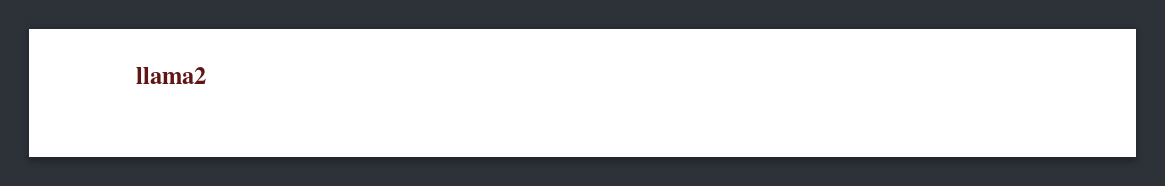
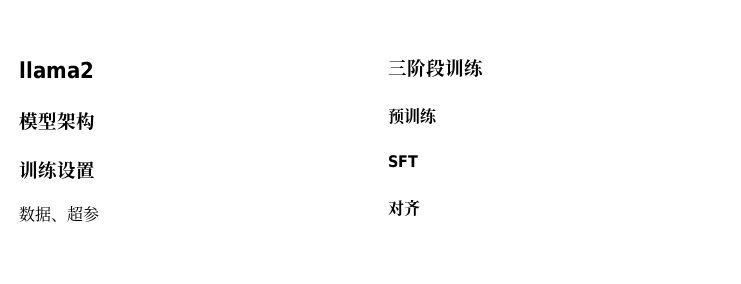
(206, 75) none -> [19,112,95,130] [19,161,95,179] [19,205,99,222] [388,59,484,77] [388,108,438,125] [388,155,418,168] [388,199,420,217] // 模型架构 // 训练设置 // 数据、超参 // 三阶段训练 // 预训练 // SFT // 对齐

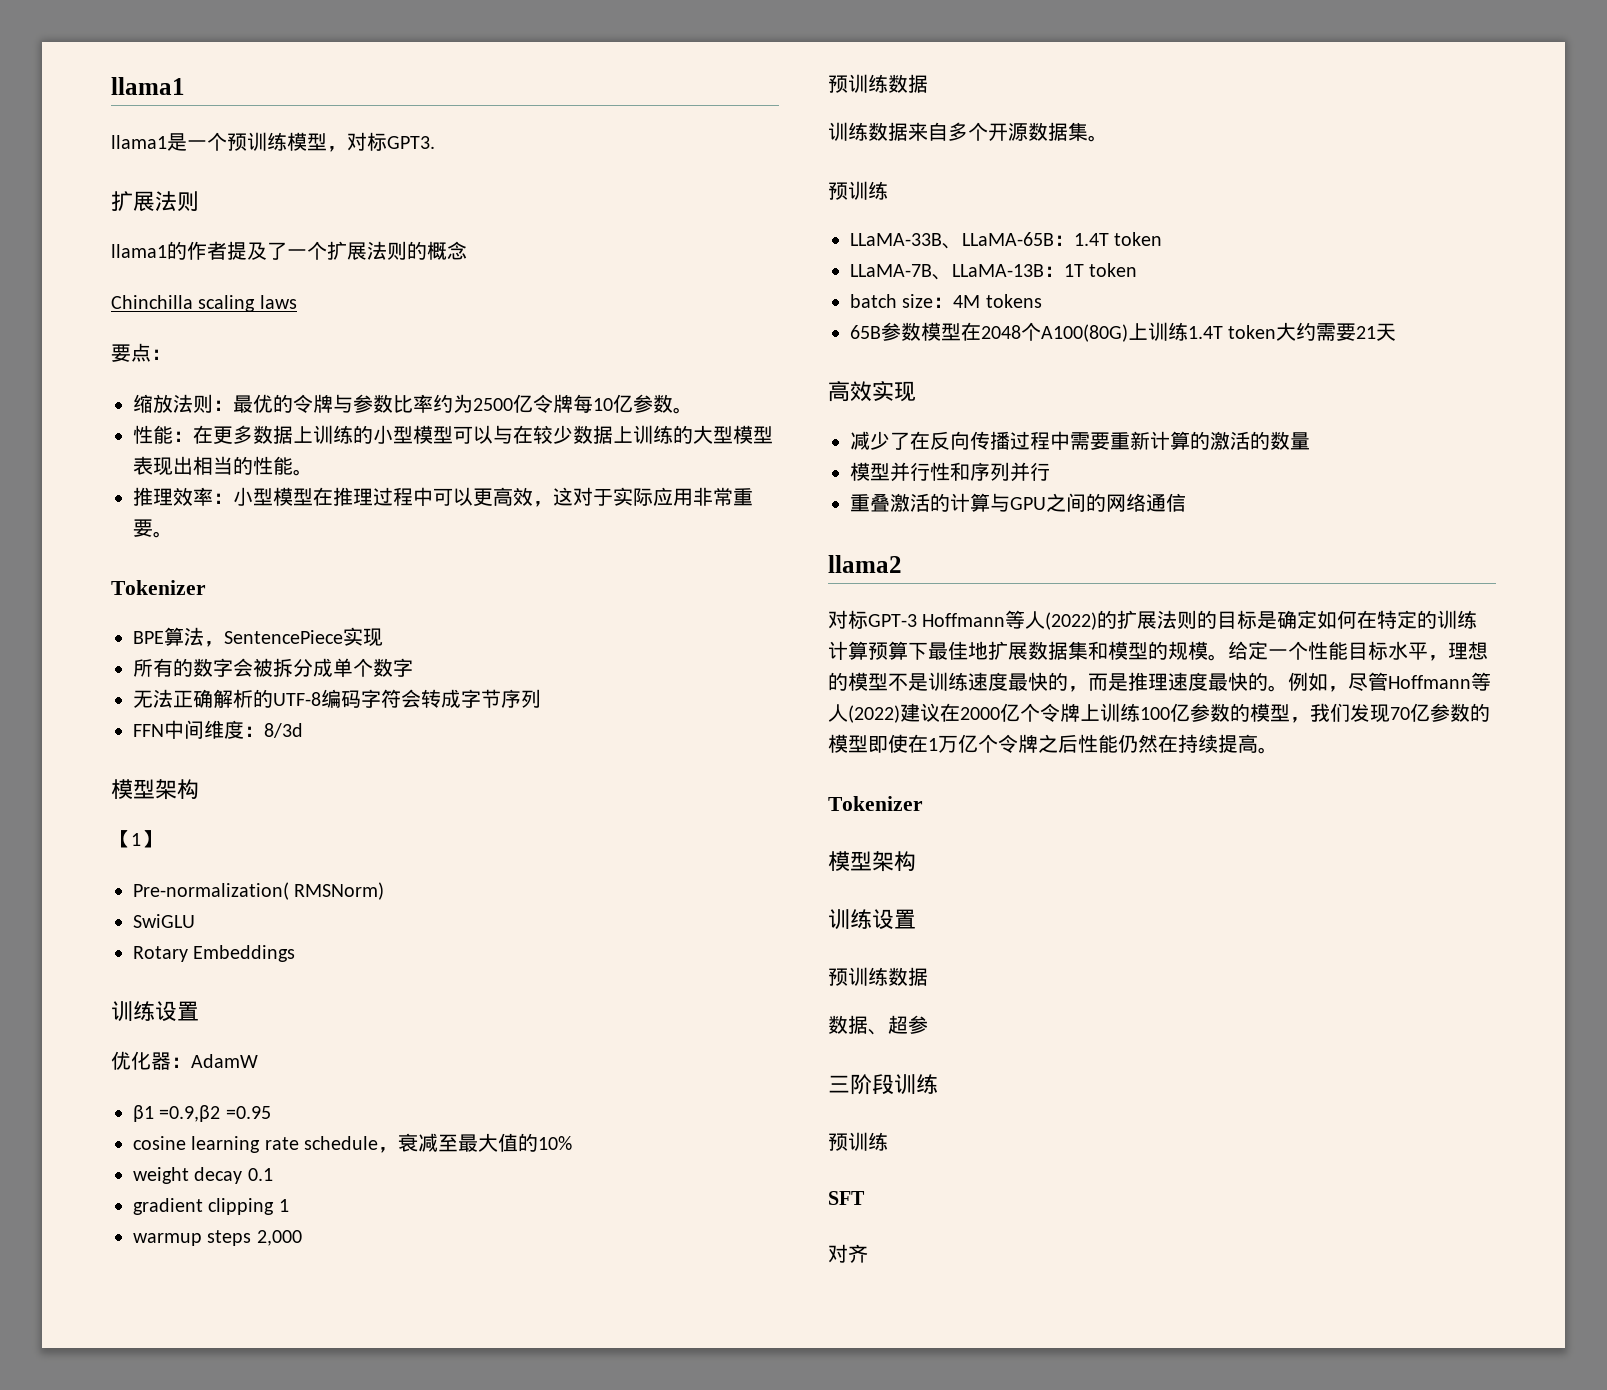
[19,61,94,79] llama2 -> [111,77,185,95] [111,132,435,152] [111,191,199,212] [111,241,467,260] [111,295,297,312] [111,343,171,362] [133,394,693,414] [133,425,773,444] [133,456,313,476] [133,487,753,507] [133,519,173,538] [111,580,206,595] [133,627,383,647] [133,658,413,677] [133,689,541,708] [133,720,303,739] [111,779,199,800] [111,830,161,848] [133,882,385,900] [133,914,195,928] [133,945,296,962] [111,1001,199,1022] [111,1051,258,1070] [133,1105,271,1122] [133,1133,573,1153] [133,1167,273,1184] [133,1198,289,1215] [133,1230,302,1246] [828,74,928,93] [828,122,1108,142] [828,181,888,200] [850,232,1163,249] [850,263,1138,280] [850,294,1042,308] [850,322,1397,342] [828,381,916,402] [850,431,1310,450] [850,462,1050,482] [850,493,1186,512] [828,555,902,573] [828,610,1478,630] [828,641,1488,661] [828,672,1491,692] [828,703,1490,723] [828,734,1278,754] [828,796,923,811] llama1 // llama1是一个预训练模型，对标GPT3. // 扩展法则 // llama1的作者提及了一个扩展法则的概念 // Chinchilla scaling laws // 要点： // 缩放法则：最优的令牌与参数比率约为2500亿令牌每10亿参数。 // 性能：在更多数据上训练的小型模型可以与在较少数据上训练的大型模型表现出相当的性能。 // 推理效率：小型模型在推理过程中可以更高效，这对于实际应用非常重要。 // Tokenizer // BPE算法，SentencePiece实现 // 所有的数字会被拆分成单个数字 // 无法正确解析的UTF-8编码字符会转成字节序列 // FFN中间维度：8/3d // 模型架构 // 【1】 // Pre-normalization( RMSNorm) // SwiGLU // Rotary Embeddings // 训练设置 // 优化器：AdamW // β1 =0.9,β2 =0.95 // cosine learning rate schedule，衰减至最大值的10% // weight decay 0.1 // gradient clipping 1 // warmup steps 2,000 // 预训练数据 // 训练数据来自多个开源数据集。 // 预训练 // LLaMA-33B、LLaMA-65B：1.4T token // LLaMA-7B、LLaMA-13B：1T token // batch size：4M tokens // 65B参数模型在2048个A100(80G)上训练1.4T token大约需要21天 // 高效实现 // 减少了在反向传播过程中需要重新计算的激活的数量 // 模型并行性和序列并行 // 重叠激活的计算与GPU之间的网络通信 // llama2 // 对标GPT-3 Hoffmann等人(2022)的扩展法则的目标是确定如何在特定的训练计算预算下最佳地扩展数据集和模型的规模。给定一个性能目标水平，理想的模型不是训练速度最快的，而是推理速度最快的。例如，尽管Hoffmann等人(2022)建议在2000亿个令牌上训练100亿参数的模型，我们发现70亿参数的模型即使在1万亿个令牌之后性能仍然在持续提高。 // Tokenizer
(95, 170) none -> [828,967,928,986] // 预训练数据

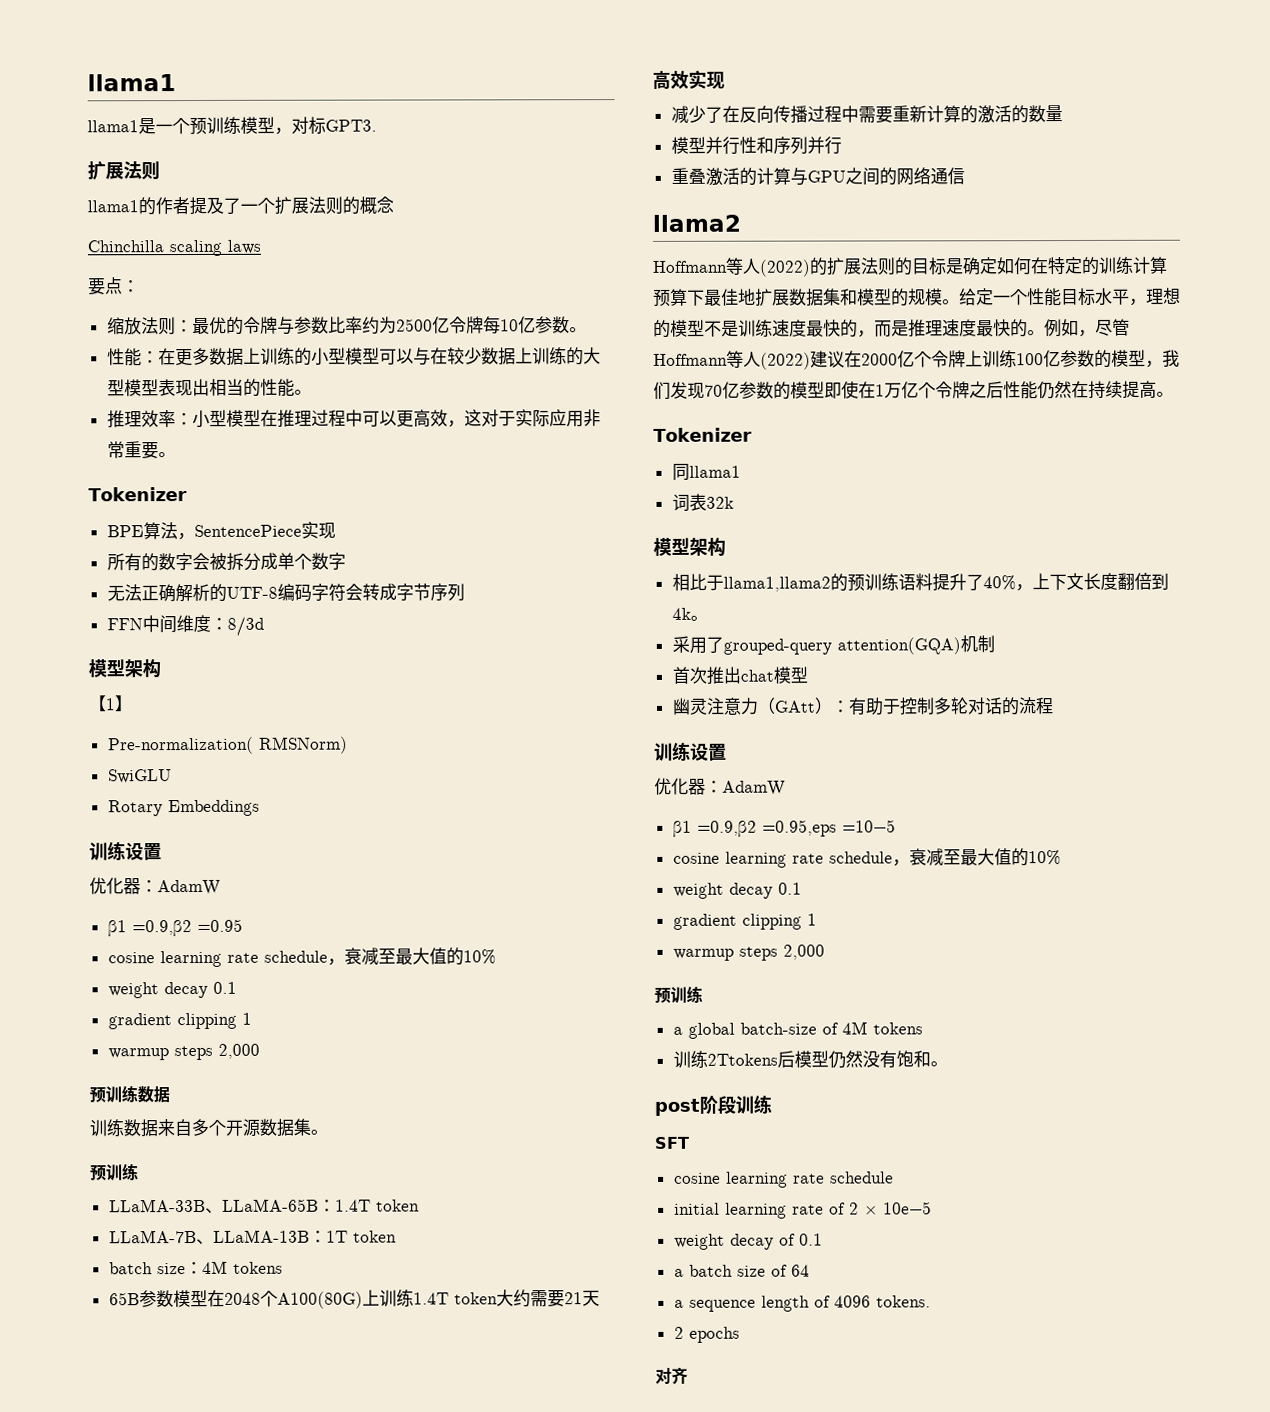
[828,610,917,629] 对标GPT-3 -> (741, 223) none
[828,851,916,872] [828,909,916,930] [828,967,928,986] [828,1015,928,1035] [828,1074,938,1095] [828,1132,888,1151] [828,1191,865,1205] // 模型架构 // 训练设置 // 预训练数据 // 数据、超参 // 三阶段训练 // 预训练 // SFT -> [671,463,741,481] [671,493,734,511] [653,537,726,557] [671,572,1169,592] [671,607,708,621] [671,635,995,655] [671,666,808,685] [671,697,1054,716] [654,741,727,761] [654,777,786,796] [672,819,896,838] [672,848,1061,868] [672,882,802,899] [672,913,817,930] [672,944,825,961] [654,985,703,1003] [672,1021,923,1039] [672,1050,948,1069] [654,1094,772,1116] [654,1136,690,1149] [673,1171,894,1188] [673,1201,932,1219] [673,1233,823,1250] [673,1264,810,1277] [673,1295,931,1312] [673,1326,740,1343] // 同llama1 // 词表32k // 模型架构 // 相比于llama1,llama2的预训练语料提升了40%，上下文长度翻倍到4k。 // 采用了grouped-query attention(GQA)机制 // 首次推出chat模型 // 幽灵注意力（GAtt）：有助于控制多轮对话的流程 // 训练设置 // 优化器：AdamW // β1 =0.9,β2 =0.95,eps =10−5 // cosine learning rate schedule，衰减至最大值的10% // weight decay 0.1 // gradient clipping 1 // warmup steps 2,000 // 预训练 // a global batch-size of 4M tokens // 训练2Ttokens后模型仍然没有饱和。 // post阶段训练 // SFT // cosine learning rate schedule // initial learning rate of 2 × 10e−5 // weight decay of 0.1 // a batch size of 64 // a sequence length of 4096 tokens. // 2 epochs

